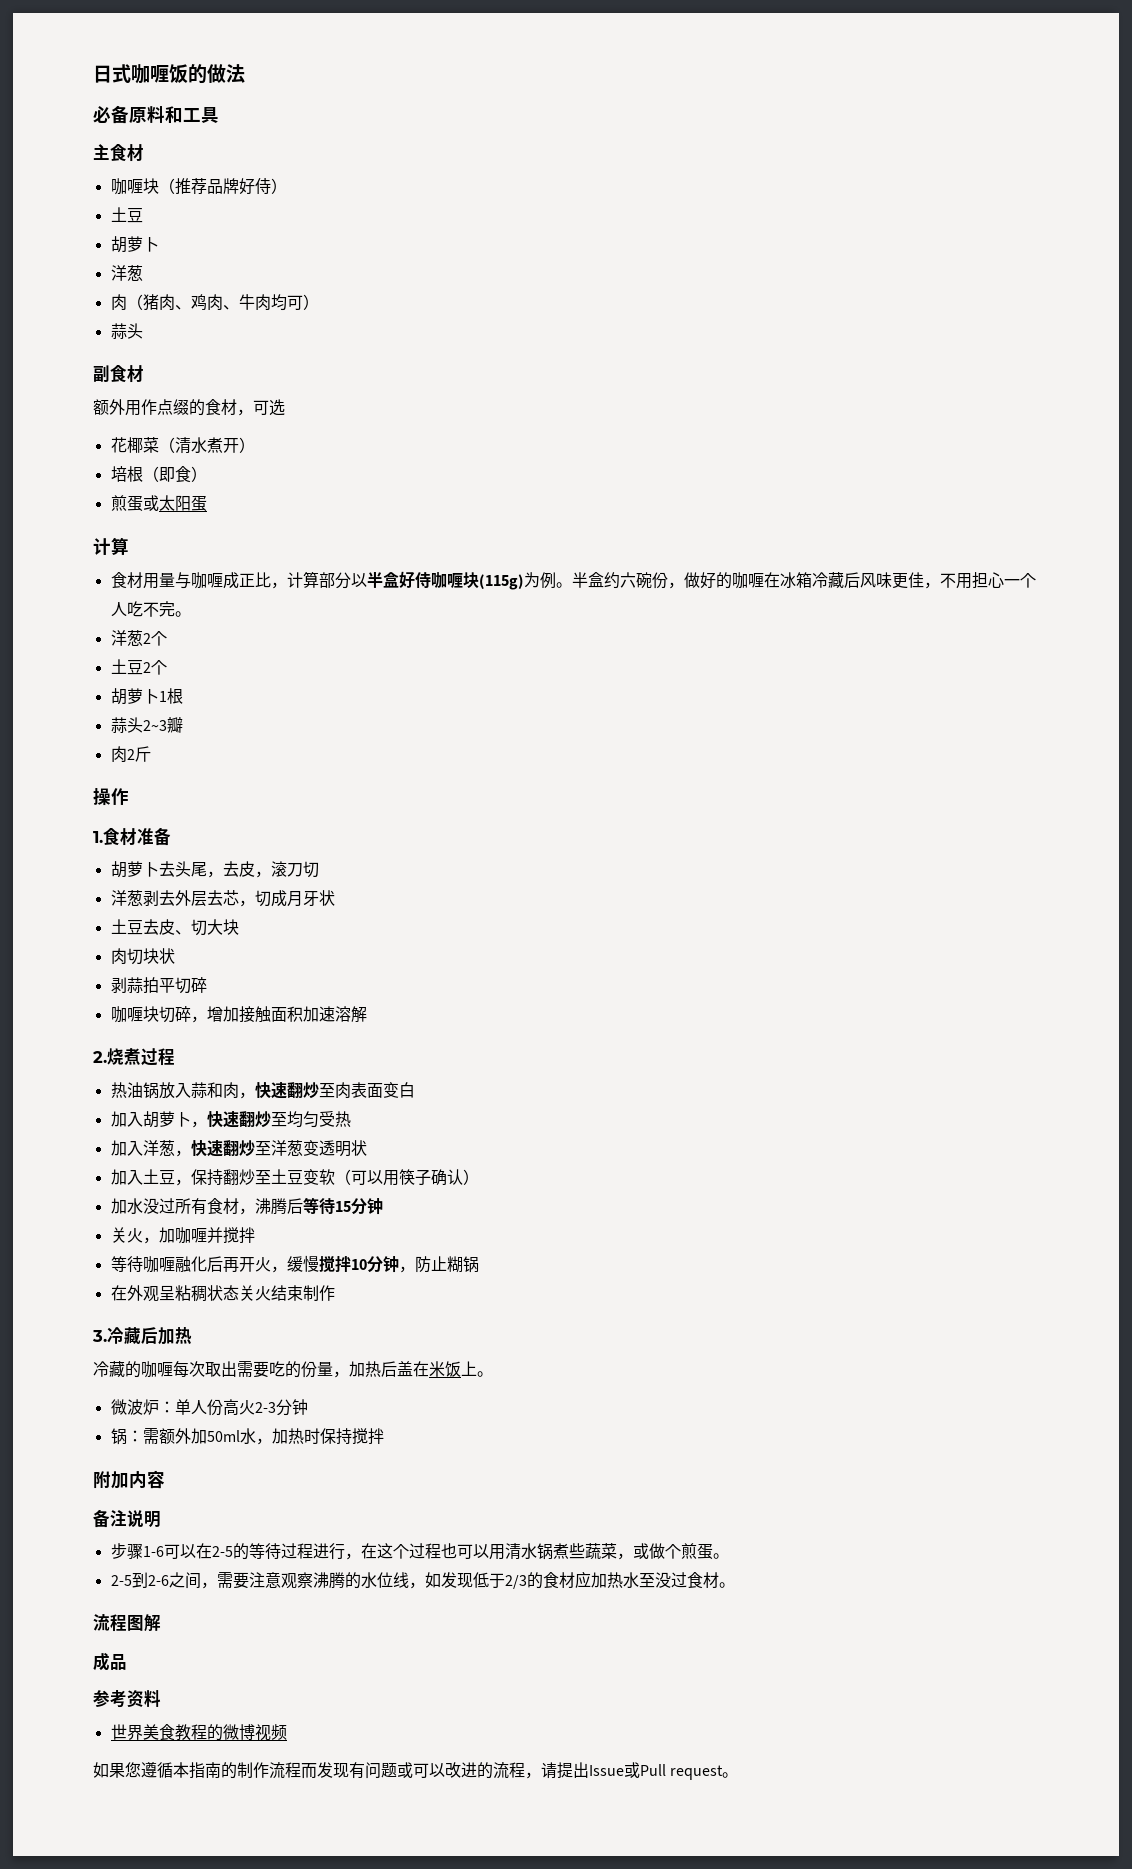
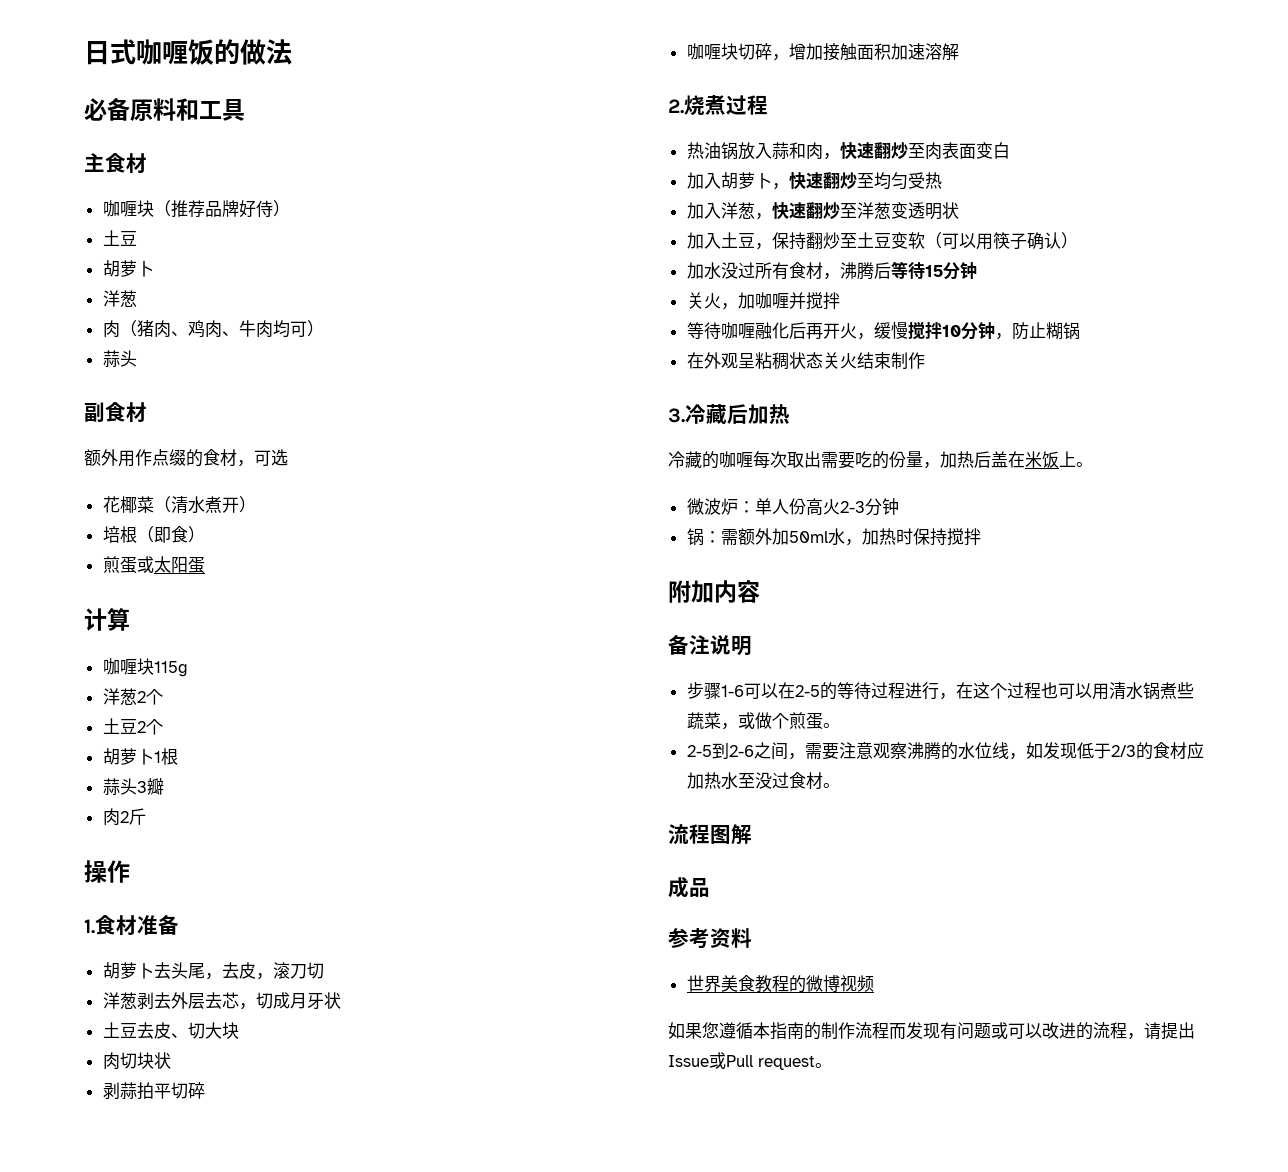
[110,571,1036,590] [110,601,191,617] 食材用量与咖喱成正比，计算部分以半盒好侍咖喱块(115g)为例。半盒约六碗份，做好的咖喱在冰箱冷藏后风味更佳，不用担心一个人吃不完。 -> [102,658,188,677] 咖喱块115g
[142,720,167,731] 2~3 -> [136,781,147,793] 3

